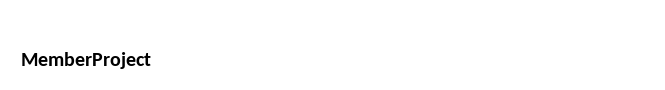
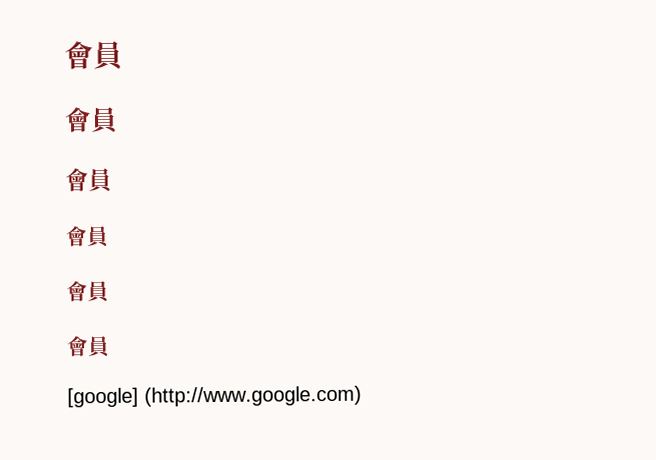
[21,52,151,69] MemberProject -> [64,40,123,71] [64,106,118,134] [65,167,112,193] [65,225,109,248] [66,280,109,303] [66,335,110,358] [67,385,362,408] 會員 // 會員 // 會員 // 會員 // 會員 // 會員 // [google] (http://www.google.com)

